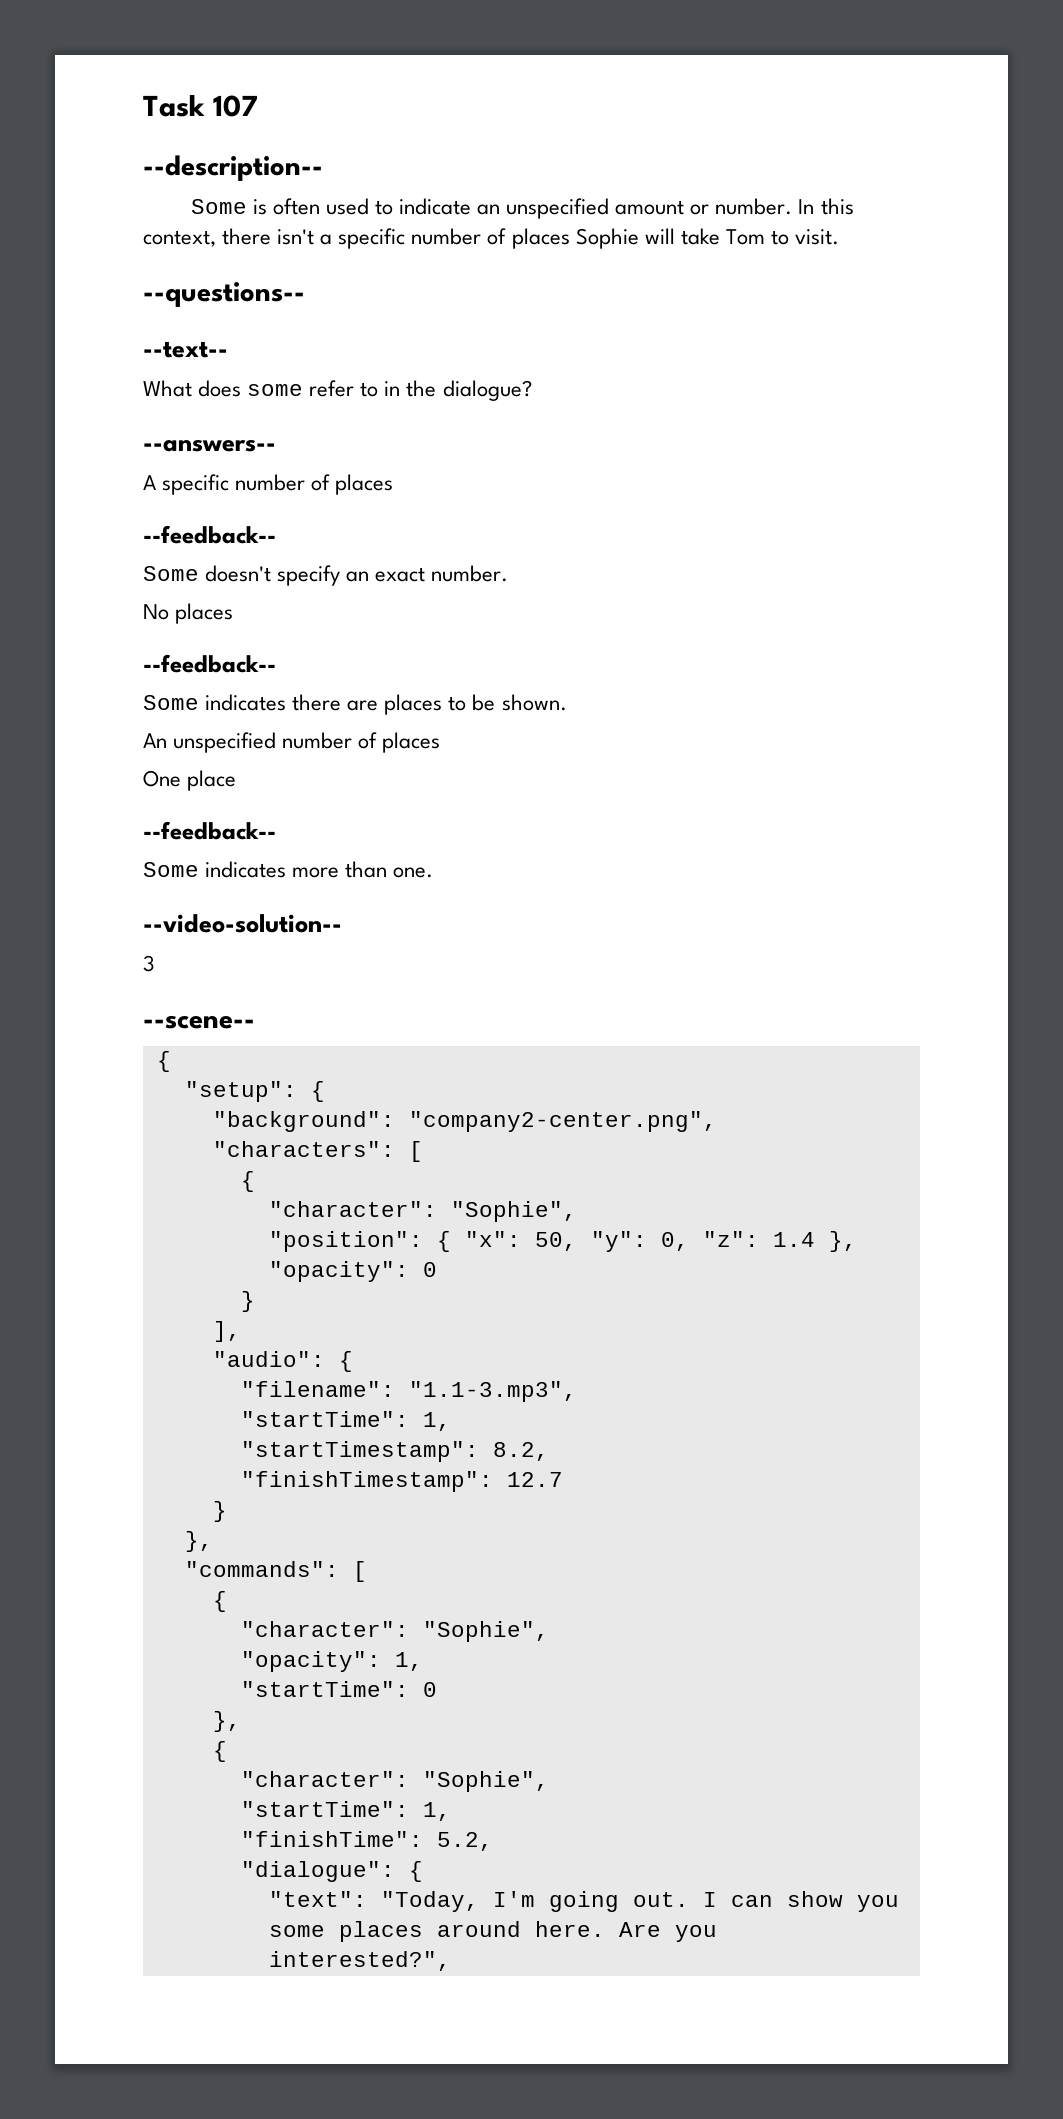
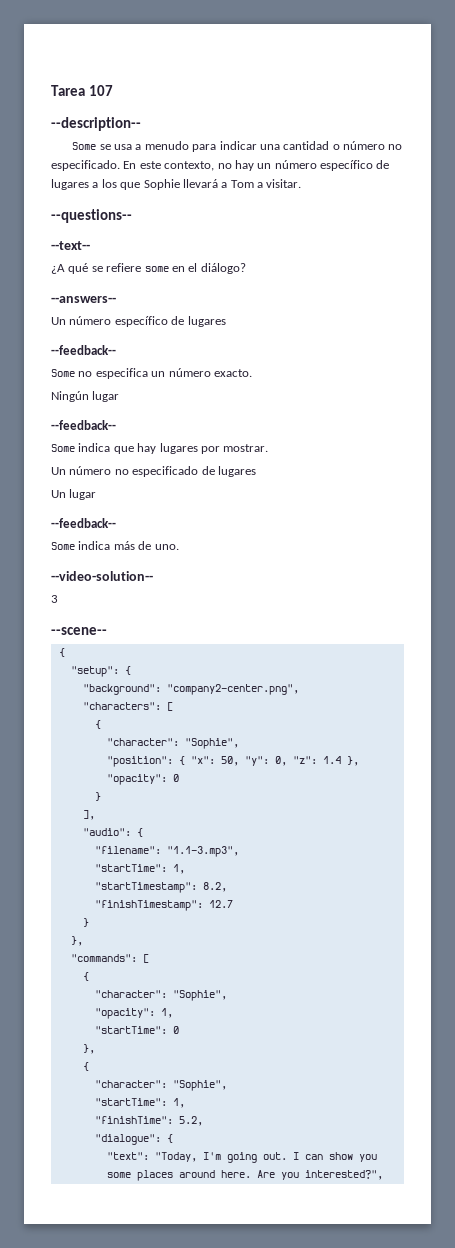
[143,95,205,117] Task -> [51,85,85,96] Tarea
[252,198,854,219] [143,228,839,249] [143,282,305,307] [143,341,228,358] [143,380,532,401] [143,440,276,452] [143,474,394,495] [143,525,276,544] [143,565,509,586] [143,603,234,624] [143,654,276,673] [143,694,567,715] [143,732,441,753] [143,770,237,791] [143,821,276,840] [143,861,434,878] is often used to indicate an unspecified amount or number. In this context, there isn't a specific number of places Sophie will take Tom to visit. // --questions-- // --text-- // What does some refer to in the dialogue? // --answers-- // A specific number of places // --feedback-- // Some doesn't specify an exact number. // No places // --feedback-- // Some indicates there are places to be shown. // An unspecified number of places // One place // --feedback-- // Some indicates more than one. -> [99,141,403,152] [51,160,390,171] [51,179,302,190] [51,209,132,223] [51,241,90,250] [51,263,246,274] [51,296,116,303] [51,316,226,327] [51,345,116,355] [51,368,252,379] [51,391,120,402] [51,420,116,430] [51,443,269,454] [51,466,256,477] [51,489,97,500] [51,518,116,528] [51,541,179,550] se usa a menudo para indicar una cantidad o número no especificado. En este contexto, no hay un número específico de lugares a los que Sophie llevará a Tom a visitar. // --questions-- // --text-- // ¿A qué se refiere some en el diálogo? // --answers-- // Un número específico de lugares // --feedback-- // Some no especifica un número exacto. // Ningún lugar // --feedback-- // Some indica que hay lugares por mostrar. // Un número no especificado de lugares // Un lugar // --feedback-- // Some indica más de uno.

